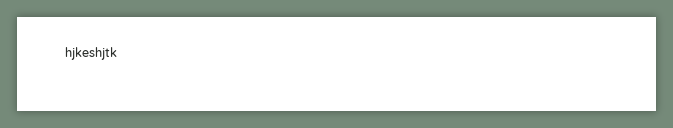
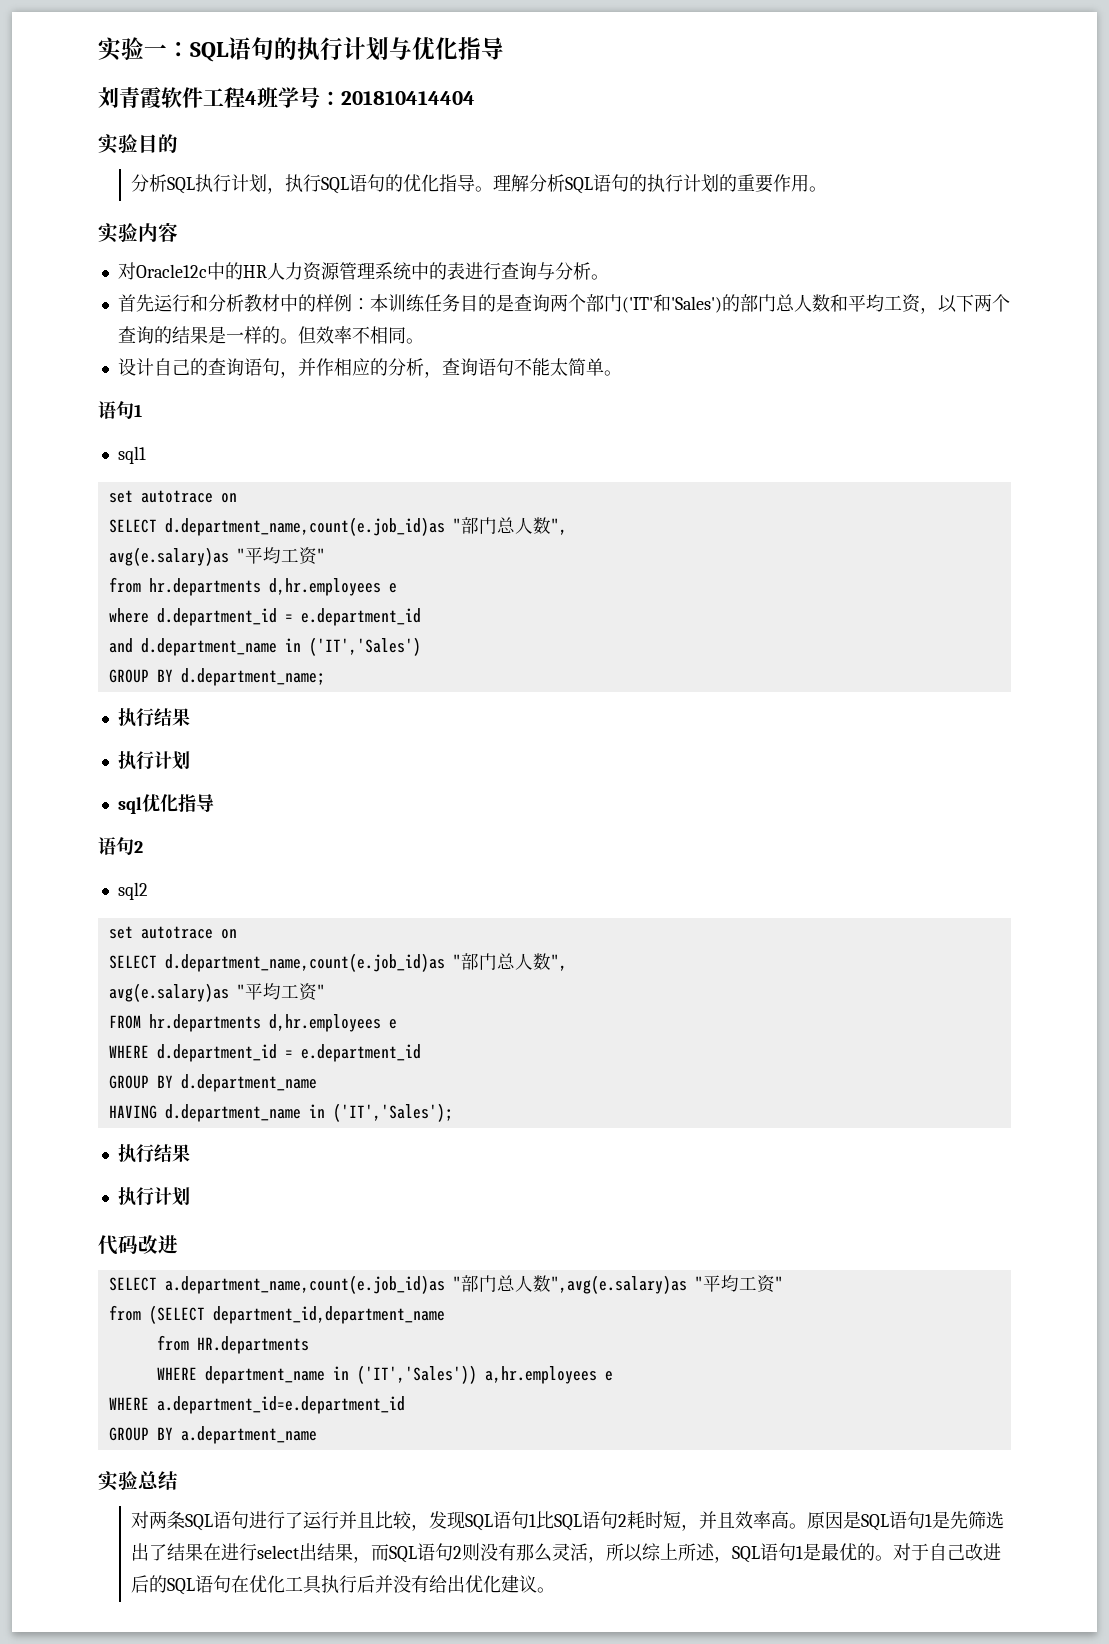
[65,47,117,60] hjkeshjtk -> [98,37,504,62] [98,87,475,108] [98,134,178,154] [131,174,828,194] [98,222,178,243] [117,262,609,281] [117,294,1010,314] [117,326,424,344] [117,358,622,378] [98,401,142,420] [117,446,146,464] [108,490,237,503] [108,517,567,536] [108,547,325,566] [108,577,397,596] [108,608,421,626] [108,637,421,656] [108,668,325,686] [117,708,190,727] [117,751,190,770] [117,794,214,814] [98,837,143,856] [117,882,148,900] [108,926,237,939] [108,953,567,972] [108,983,325,1002] [108,1014,397,1032] [108,1044,421,1062] [108,1074,317,1092] [108,1103,453,1122] [117,1144,190,1163] [117,1187,190,1206] [98,1235,178,1255] [108,1275,783,1294] [108,1305,445,1324] [156,1335,309,1354] [156,1365,613,1384] [108,1396,405,1414] [108,1426,317,1444] [98,1471,178,1491] [131,1511,1005,1531] [131,1543,1002,1563] [131,1575,556,1595] 实验一：SQL语句的执行计划与优化指导 // 刘青霞软件工程4班学号：201810414404 // 实验目的 // 分析SQL执行计划，执行SQL语句的优化指导。理解分析SQL语句的执行计划的重要作用。 // 实验内容 // 对Oracle12c中的HR人力资源管理系统中的表进行查询与分析。 // 首先运行和分析教材中的样例：本训练任务目的是查询两个部门('IT'和'Sales')的部门总人数和平均工资，以下两个查询的结果是一样的。但效率不相同。 // 设计自己的查询语句，并作相应的分析，查询语句不能太简单。 // 语句1 // sql1 // set autotrace on // SELECT d.department_name,count(e.job_id)as "部门总人数", // avg(e.salary)as "平均工资" // from hr.departments d,hr.employees e // where d.department_id = e.department_id // and d.department_name in ('IT','Sales') // GROUP BY d.department_name; // 执行结果 // 执行计划 // sql优化指导 // 语句2 // sql2 // set autotrace on // SELECT d.department_name,count(e.job_id)as "部门总人数", // avg(e.salary)as "平均工资" // FROM hr.departments d,hr.employees e // WHERE d.department_id = e.department_id // GROUP BY d.department_name // HAVING d.department_name in ('IT','Sales'); // 执行结果 // 执行计划 // 代码改进 // SELECT a.department_name,count(e.job_id)as "部门总人数",avg(e.salary)as "平均工资" // from (SELECT department_id,department_name // from HR.departments // WHERE department_name in ('IT','Sales')) a,hr.employees e // WHERE a.department_id=e.department_id // GROUP BY a.department_name // 实验总结 // 对两条SQL语句进行了运行并且比较，发现SQL语句1比SQL语句2耗时短，并且效率高。原因是SQL语句1是先筛选出了结果在进行select出结果，而SQL语句2则没有那么灵活，所以综上所述，SQL语句1是最优的。对于自己改进后的SQL语句在优化工具执行后并没有给出优化建议。

